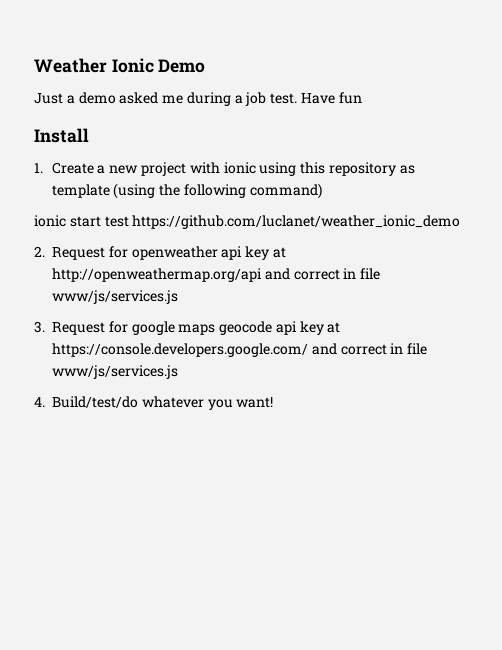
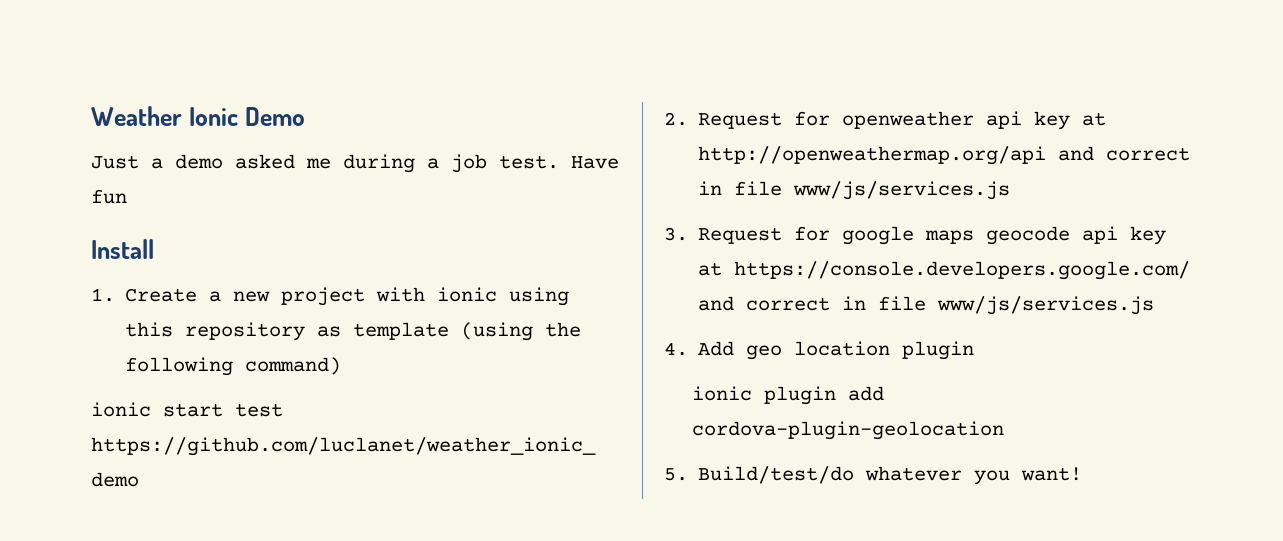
(45, 402) none -> [698,341,975,360] [691,386,884,405] [691,421,1004,440] [664,468,688,481] Add geo location plugin // ionic plugin add cordova-plugin-geolocation // 5.

